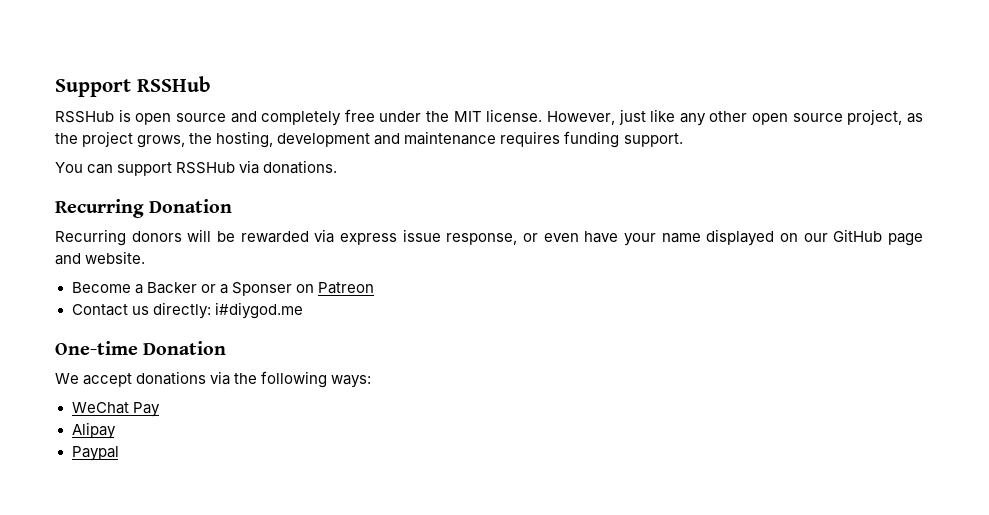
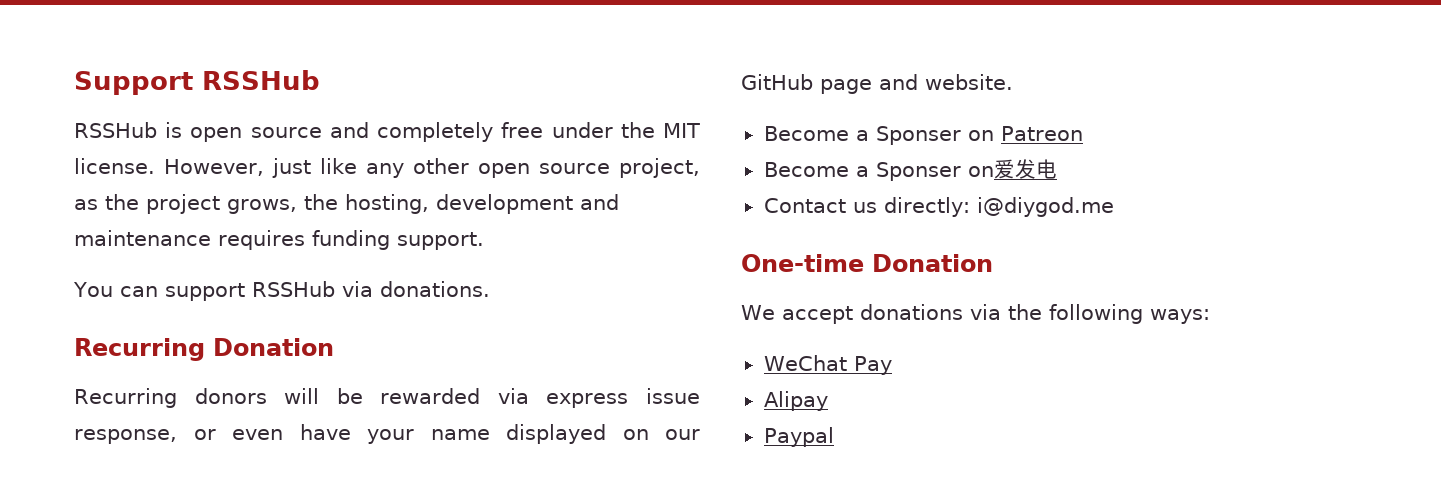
[146,282,228,294] Backer or a -> (869, 135) none
(374, 288) none -> [763,159,1057,181] // Become a Sponser on爱发电
[214,302,303,319] i#diygod.me -> [976,197,1114,217] i@diygod.me

